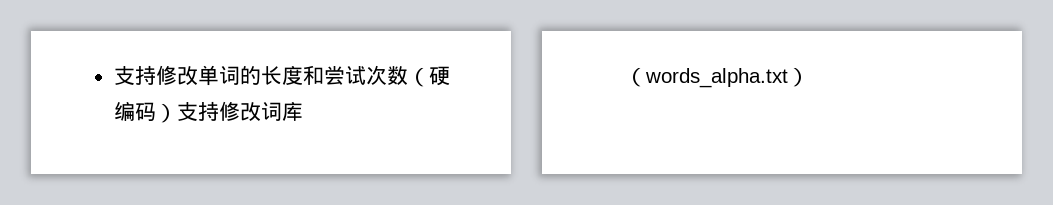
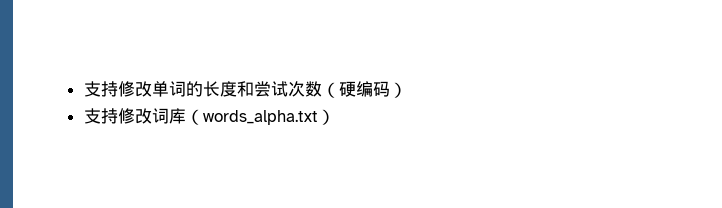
(177, 113) none -> (407, 90) //

